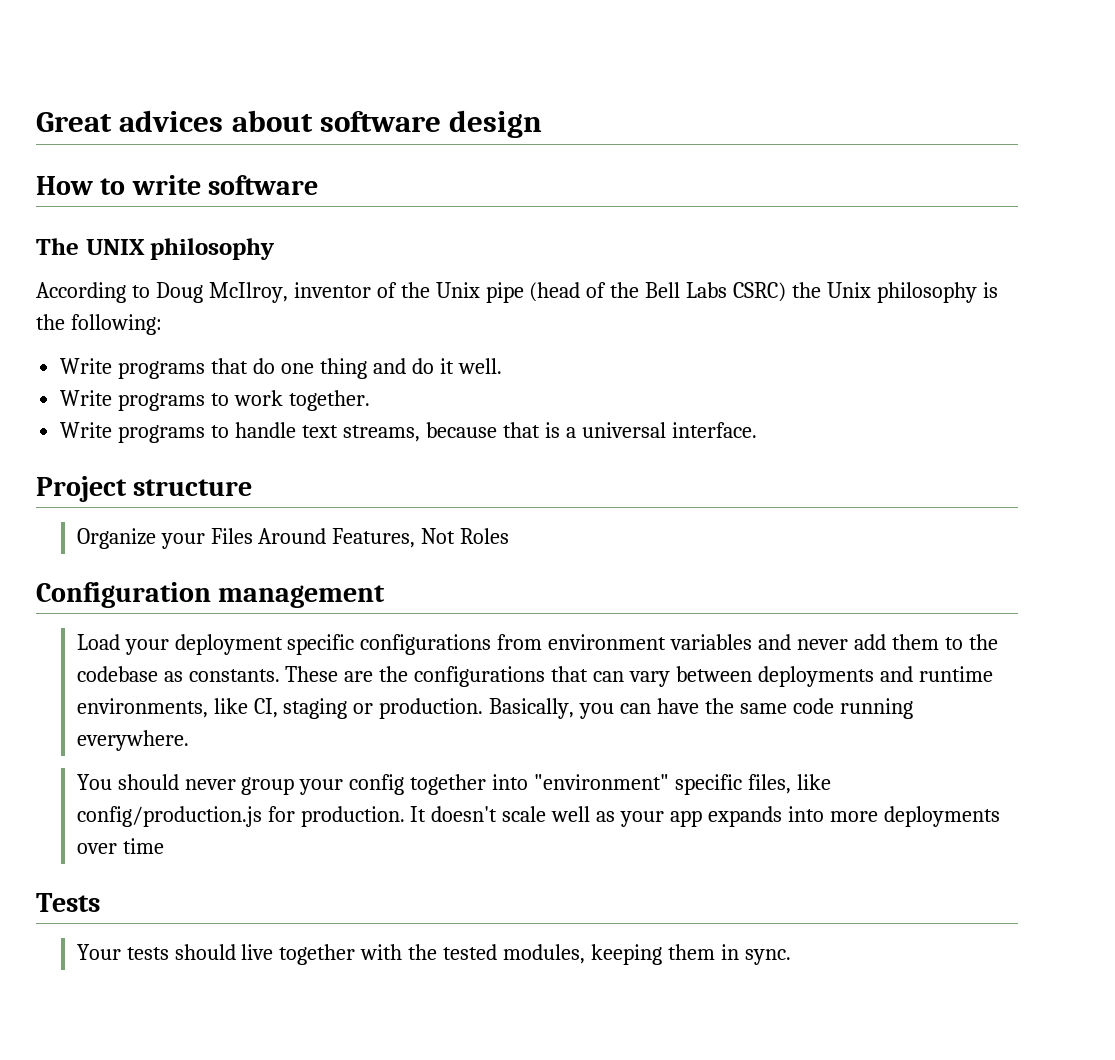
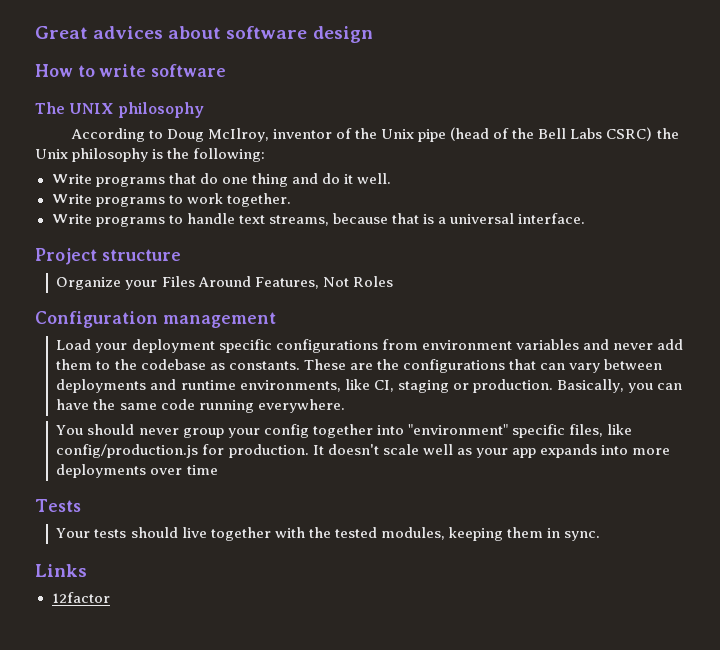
(791, 957) none -> [35,564,87,577] [51,592,110,603] // Links // 12factor

